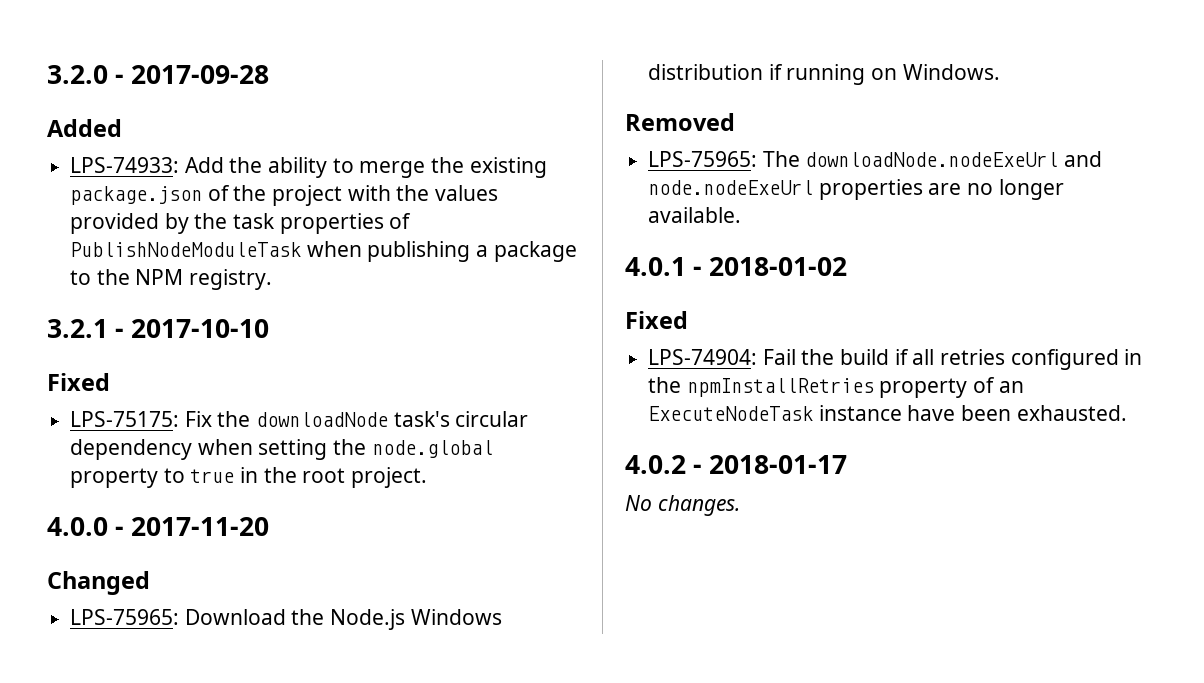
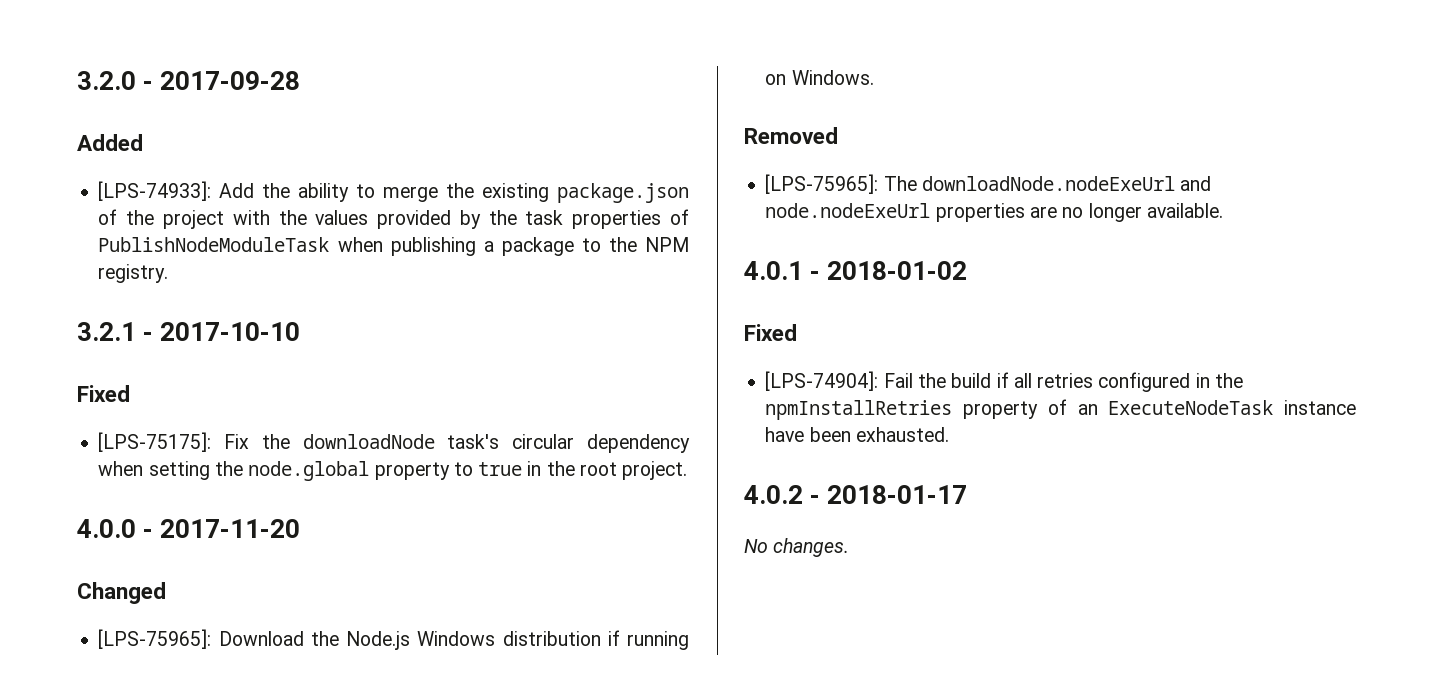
[70,157,180,173] LPS-74933: -> [98,181,212,201] [LPS-74933]:
[70,411,180,427] LPS-75175: -> [98,432,212,452] [LPS-75175]:
[70,609,180,625] LPS-75965: -> [98,629,212,649] [LPS-75965]:
[648,151,758,167] LPS-75965: -> [765,174,879,194] [LPS-75965]:
[648,349,758,365] LPS-74904: -> [765,371,879,391] [LPS-74904]:

